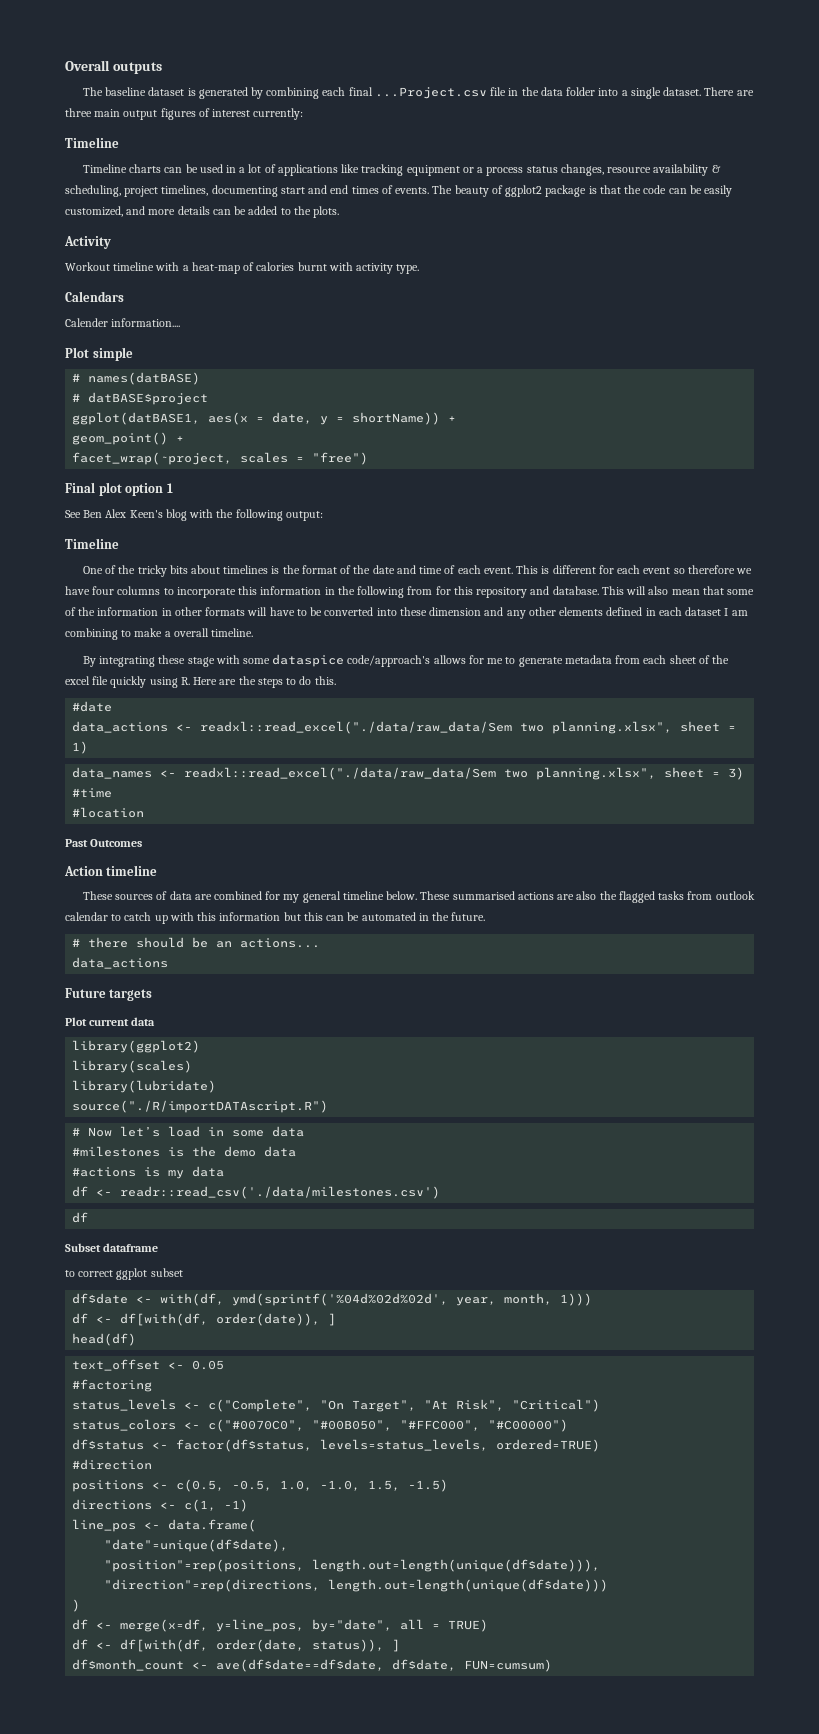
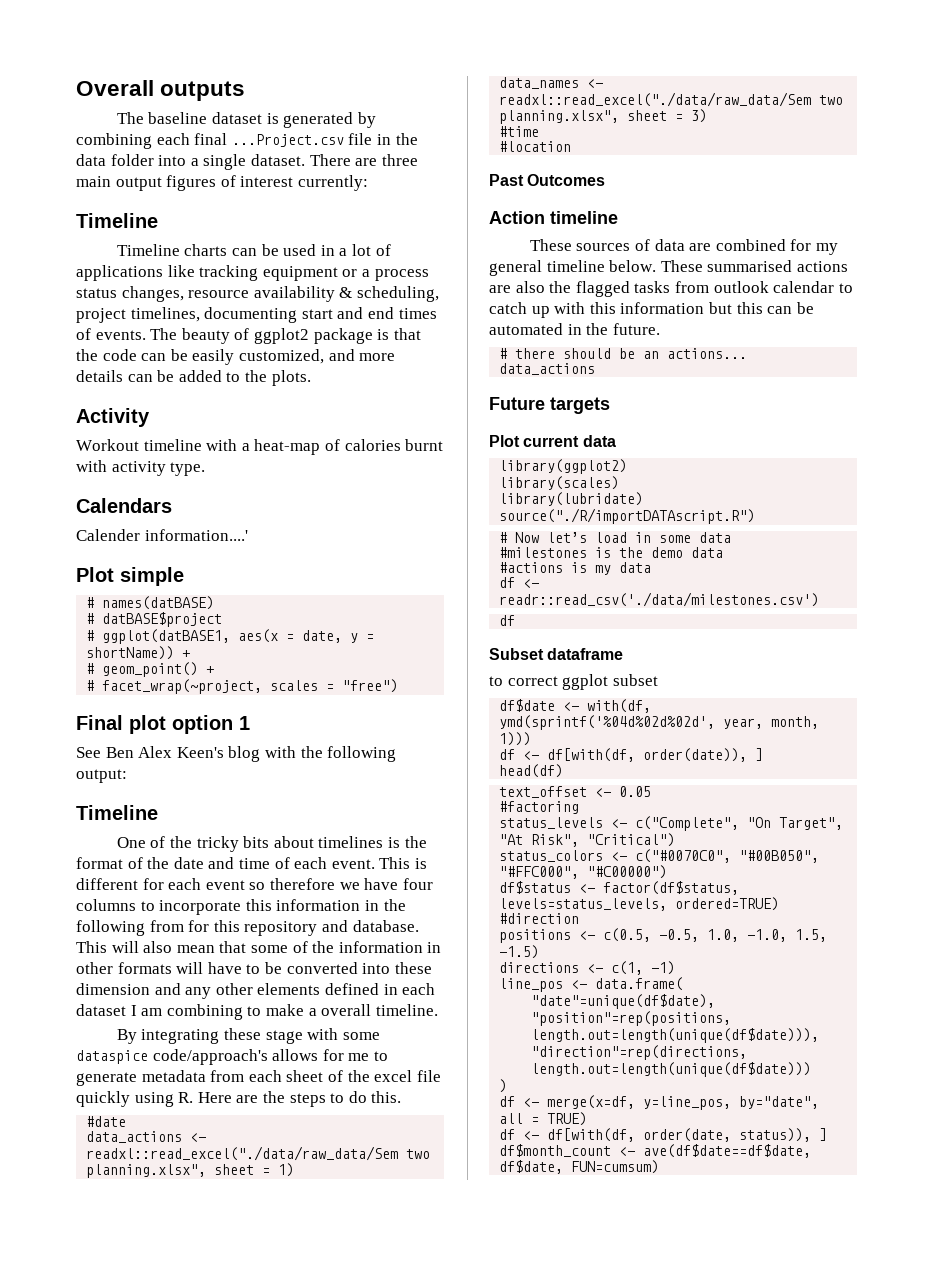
[111,318,181,327] information.... -> [144,529,248,541] information....'
(209, 398) none -> [86,630,95,641] #
(457, 419) none -> [86,663,95,674] #
(185, 439) none -> [86,680,95,691] #

